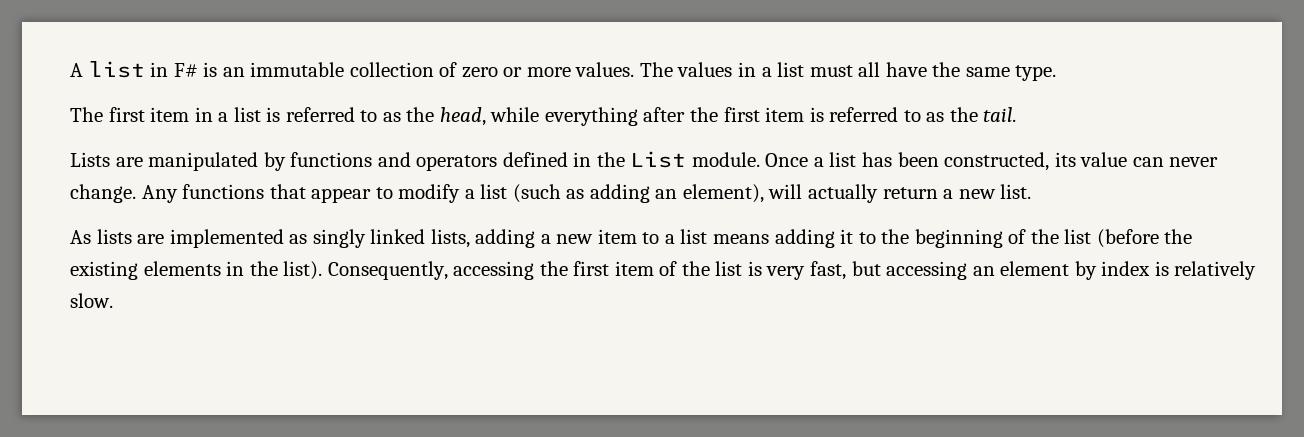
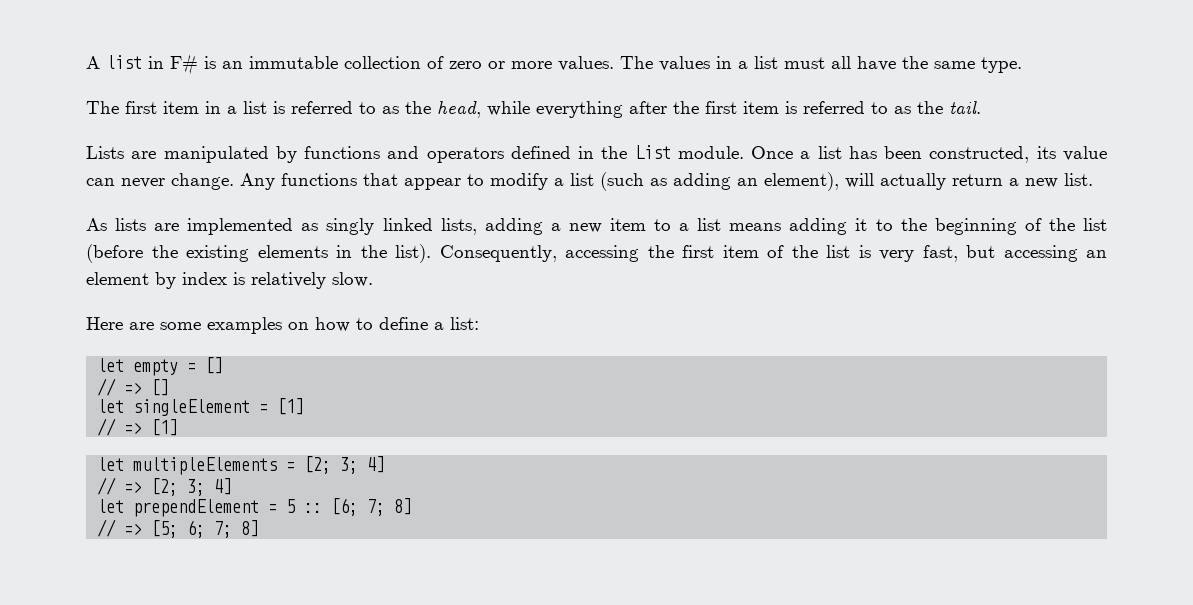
(113, 300) none -> [86,317,479,334] [97,357,224,376] [97,378,170,396] [97,398,305,416] [97,418,179,436] [97,456,386,475] [97,477,233,496] [97,498,413,517] [97,519,260,538] // Here are some examples on how to define a list: // let empty = [] // // => [] // let singleElement = [1] // // => [1] // let multipleElements = [2; 3; 4] // // => [2; 3; 4] // let prependElement = 5 :: [6; 7; 8] // // => [5; 6; 7; 8]

